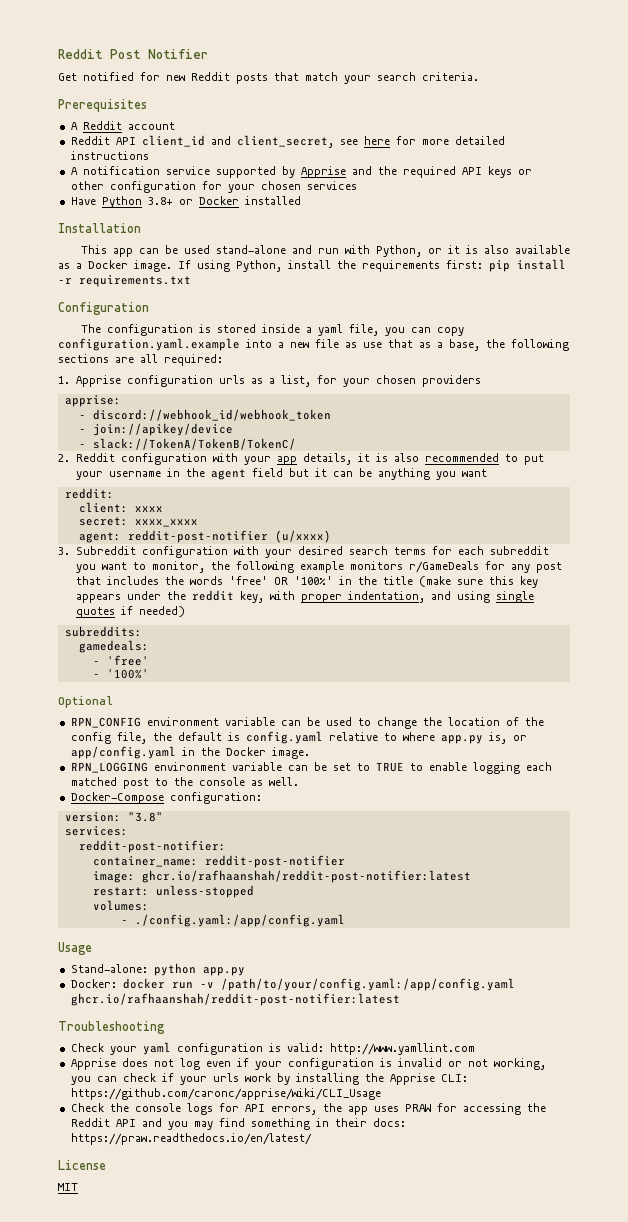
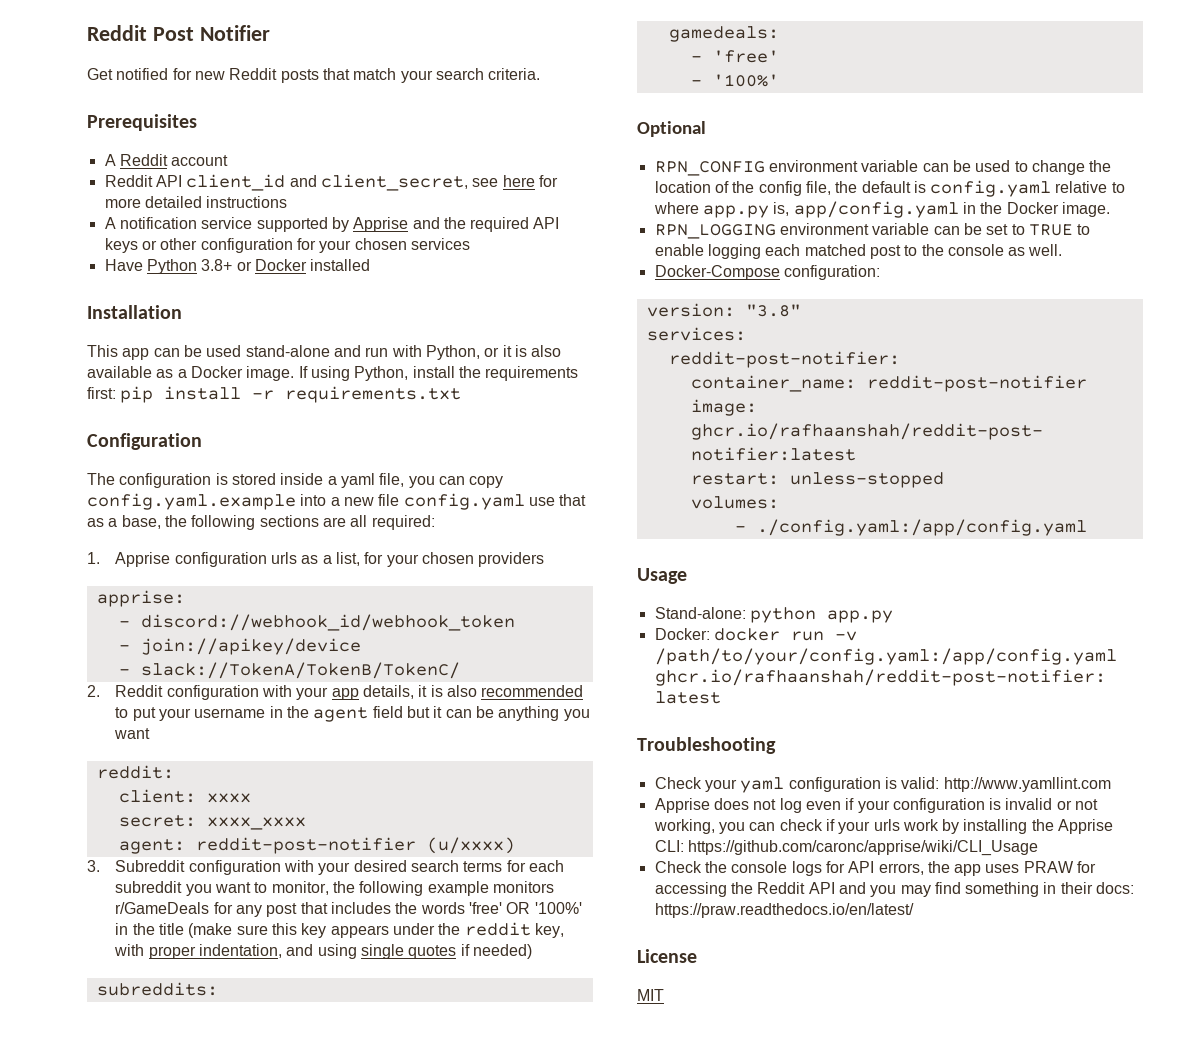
[58,338,240,351] configuration.yaml.example -> [87,493,296,510] config.yaml.example
[345,342,357,348] as -> [403,493,525,510] config.yaml
[512,735,527,741] or -> (790, 209) none

